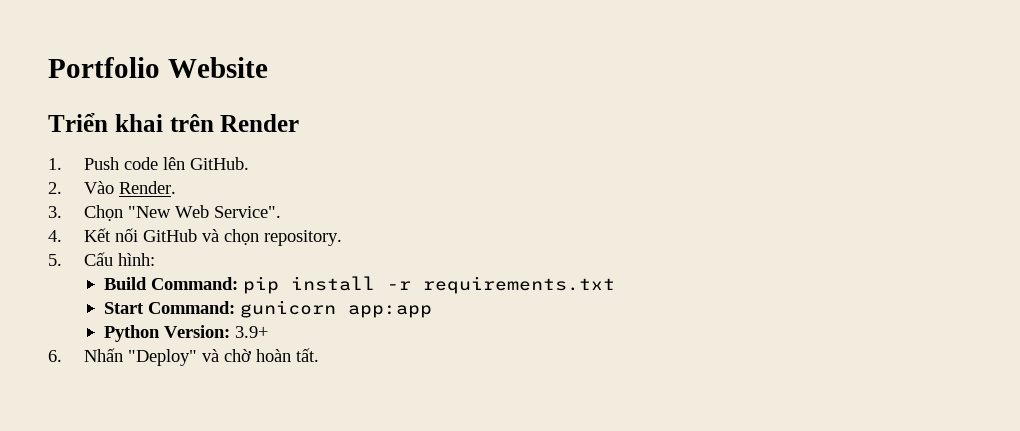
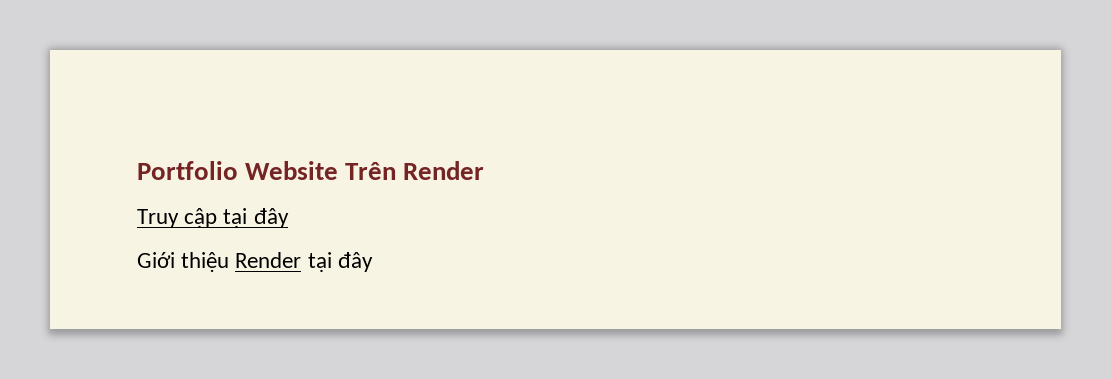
[48,112,300,132] [48,157,249,170] [48,181,176,194] [48,205,281,221] [48,228,342,246] [48,252,155,266] [103,276,615,294] [103,300,432,318] [103,325,268,342] [48,348,319,366] // Triển khai trên Render // 1. Push code lên GitHub. // 2. Vào Render. // 3. Chọn "New Web Service". // 4. Kết nối GitHub và chọn repository. // 5. Cấu hình: // Build Command: pip install -r requirements.txt // Start Command: gunicorn app:app // Python Version: 3.9+ // 6. Nhấn "Deploy" và chờ hoàn tất. -> [345,161,485,180] [137,208,289,228] [137,252,373,272] Trên Render // Truy cập tại đây // Giới thiệu Render tại đây

